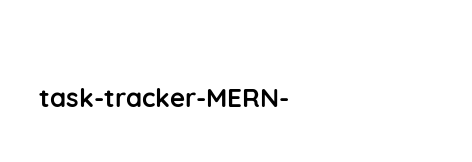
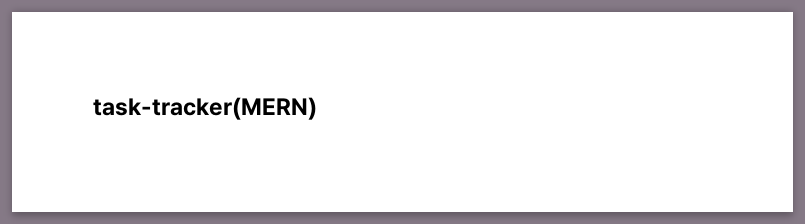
[39,88,289,107] task-tracker-MERN- -> [93,97,317,120] task-tracker(MERN)

